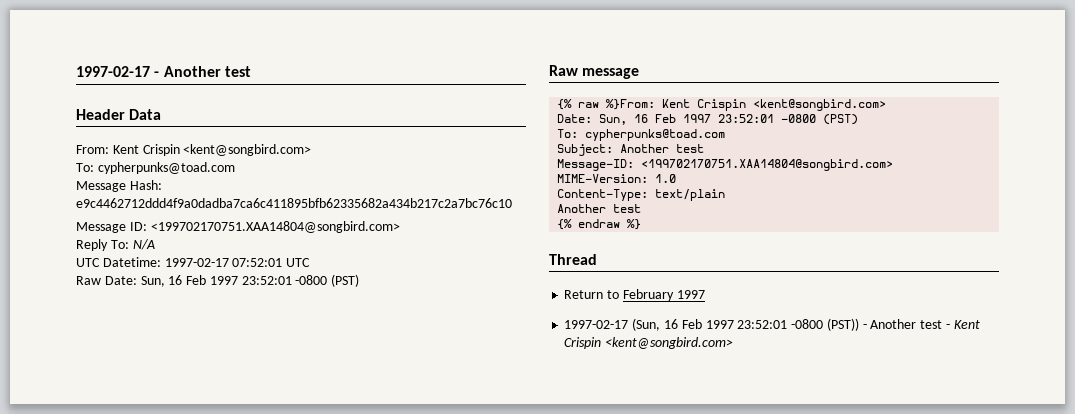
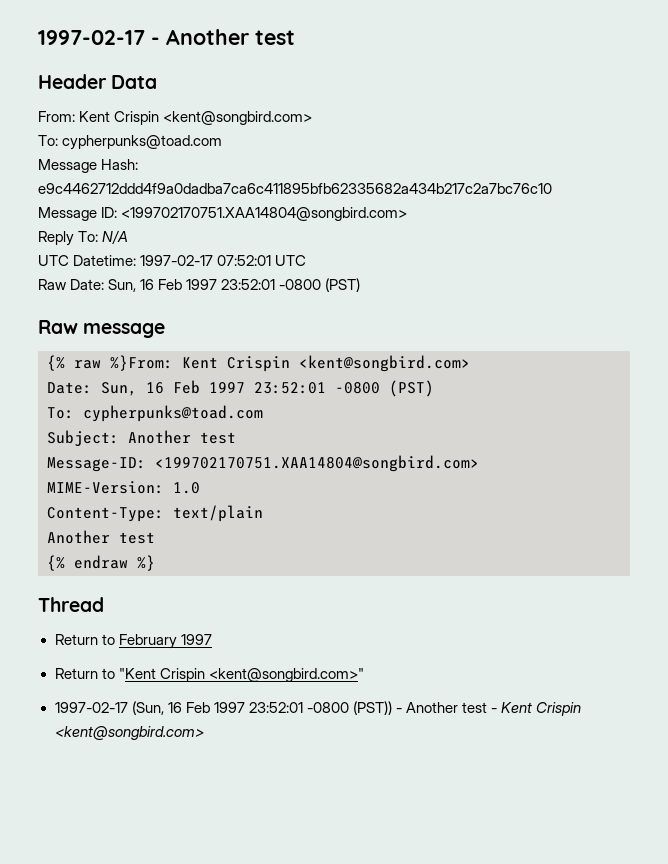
(705, 294) none -> [54,668,364,682] // Return to "Kent Crispin <kent@songbird.com>"

